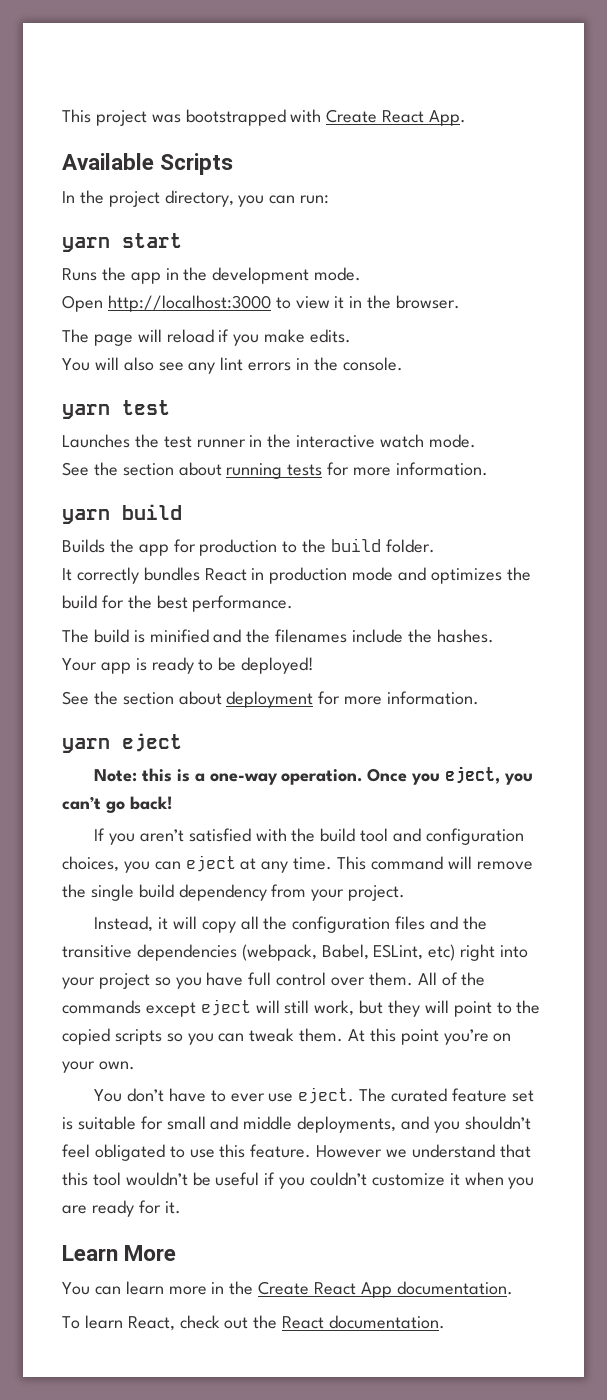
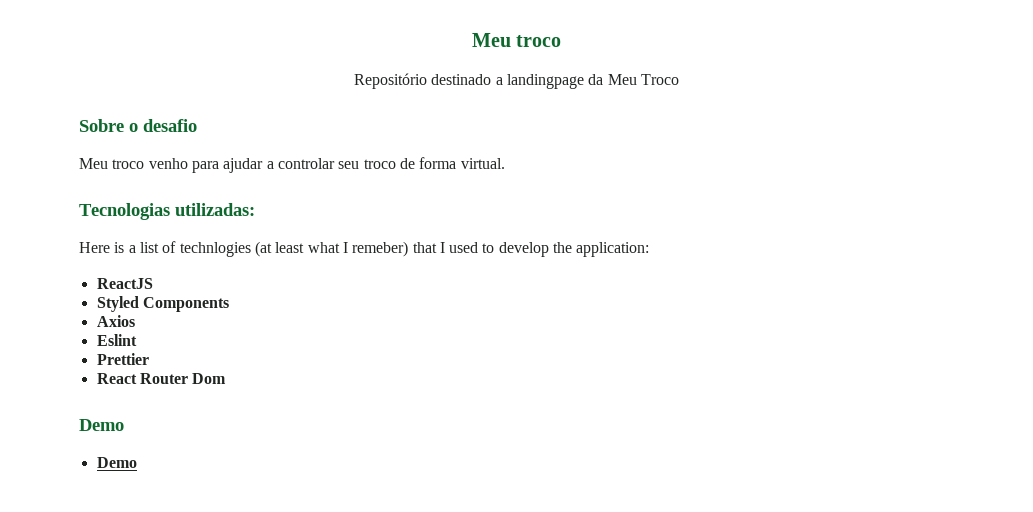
[62,109,467,126] [62,153,234,175] [62,190,330,207] [62,233,182,252] [62,267,362,284] [62,295,461,312] [62,329,352,346] [62,357,403,374] [62,400,170,419] [62,434,476,448] [62,462,488,479] [62,504,182,524] [62,538,435,556] [62,567,531,584] [62,595,294,612] [62,629,494,643] [62,657,315,674] [62,691,480,708] [62,733,182,753] [94,766,533,785] [62,796,172,813] [94,828,524,845] [62,855,533,873] [62,884,406,901] [94,916,487,933] [62,944,529,961] [62,972,486,989] [62,999,541,1017] [62,1028,512,1045] [62,1061,135,1073] [94,1087,534,1104] [62,1116,531,1133] [62,1144,531,1161] [62,1172,535,1189] [62,1200,181,1217] [62,1245,177,1261] [62,1281,513,1298] [62,1315,446,1331] This project was bootstrapped with Create React App. // Available Scripts // In the project directory, you can run: // yarn start // Runs the app in the development mode. // Open http://localhost:3000 to view it in the browser. // The page will reload if you make edits. // You will also see any lint errors in the console. // yarn test // Launches the test runner in the interactive watch mode. // See the section about running tests for more information. // yarn build // Builds the app for production to the build folder. // It correctly bundles React in production mode and optimizes the build for the best performance. // The build is minified and the filenames include the hashes. // Your app is ready to be deployed! // See the section about deployment for more information. // yarn eject // Note: this is a one-way operation. Once you eject, you can’t go back! // If you aren’t satisfied with the build tool and configuration choices, you can eject at any time. This command will remove the single build dependency from your project. // Instead, it will copy all the configuration files and the transitive dependencies (webpack, Babel, ESLint, etc) right into your project so you have full control over them. All of the commands except eject will still work, but they will point to the copied scripts so you can tweak them. At this point you’re on your own. // You don’t have to ever use eject. The curated feature set is suitable for small and middle deployments, and you shouldn’t feel obligated to use this feature. However we understand that this tool wouldn’t be useful if you couldn’t customize it when you are ready for it. // Learn More // You can learn more in the Create React App documentation. // To learn React, check out the React documentation. -> [471,33,562,47] [354,73,679,89] [79,119,197,132] [79,157,505,173] [79,203,255,220] [79,241,650,257] [96,278,153,289] [96,296,229,312] [96,315,135,327] [96,334,137,346] [96,353,149,365] [96,373,227,384] [79,419,124,431] [96,457,137,468] Meu troco // Repositório destinado a landingpage da Meu Troco // Sobre o desafio // Meu troco venho para ajudar a controlar seu troco de forma virtual. // Tecnologias utilizadas: // Here is a list of technlogies (at least what I remeber) that I used to develop the application: // ReactJS // Styled Components // Axios // Eslint // Prettier // React Router Dom // Demo // Demo

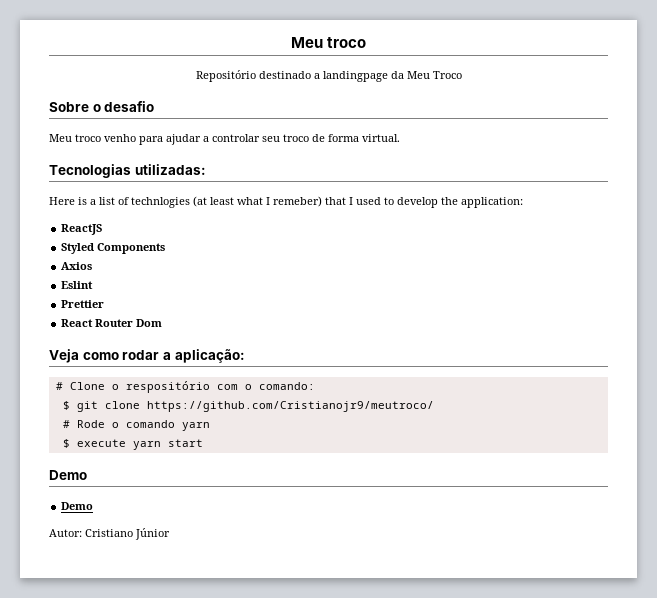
(227, 378) none -> [49,349,245,363] [55,381,315,393] [62,401,434,412] [62,420,210,431] [62,439,203,450] // Veja como rodar a aplicação: // # Clone o respositório com o comando: // $ git clone https://github.com/Cristianojr9/meutroco/ // # Rode o comando yarn // $ execute yarn start
(137, 462) none -> [49,528,170,540] // Autor: Cristiano Júnior

